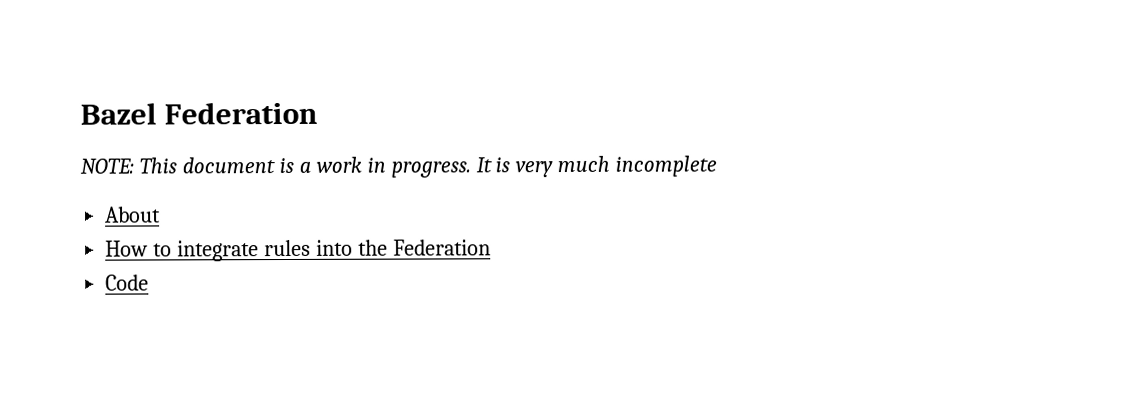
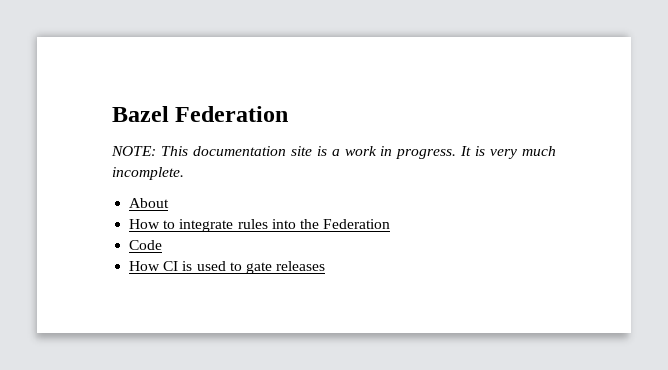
[181,157,275,174] document -> [192,146,312,156] documentation site
[615,155,718,177] incomplete -> [112,167,184,180] incomplete.
(150, 282) none -> [129,261,326,274] // How CI is used to gate releases

